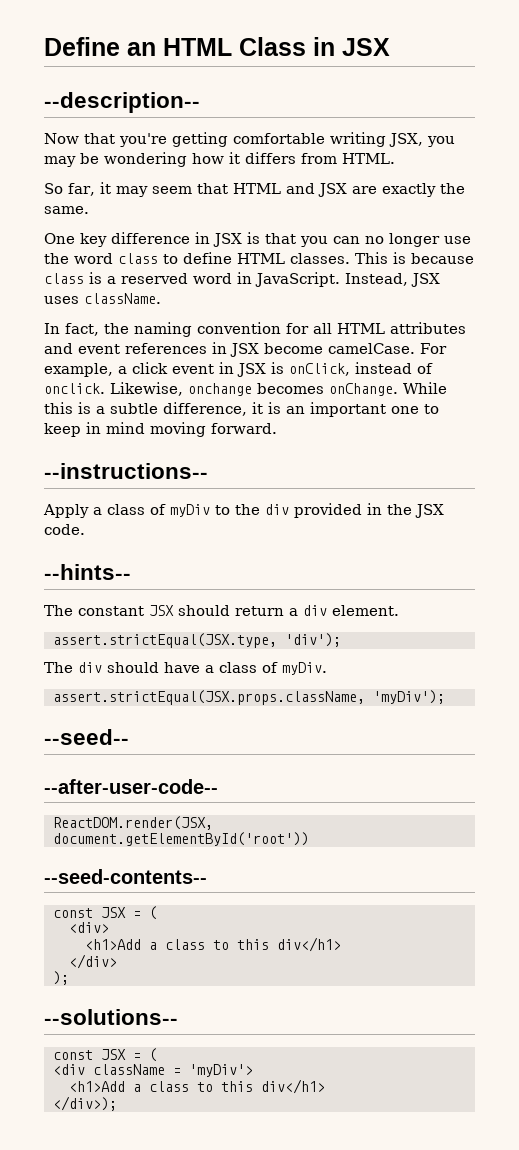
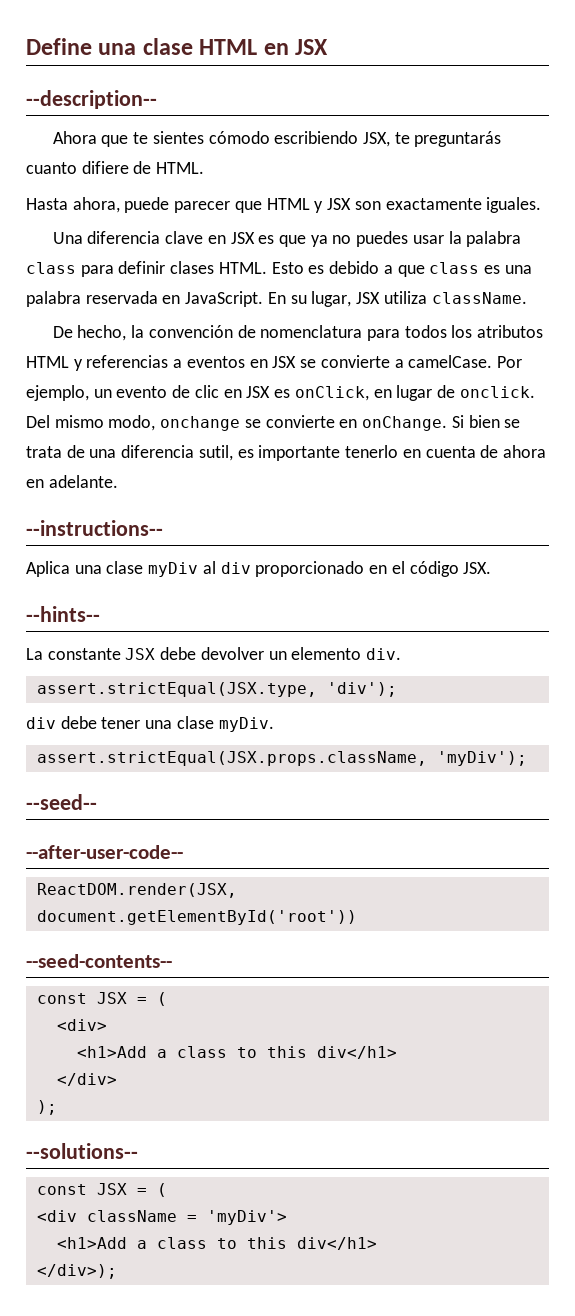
[127,37,390,56] [44,92,200,113] [44,132,455,147] [44,152,395,167] [44,182,465,197] [44,206,89,214] [44,232,471,247] [44,252,474,264] [44,272,440,287] [44,293,161,304] [44,322,466,337] [44,342,447,357] [44,362,433,377] [44,382,447,396] [44,402,439,417] [44,422,277,437] [44,463,208,479] [43,503,444,518] [44,524,85,535] [44,564,131,580] [44,605,399,616] [53,633,341,648] [44,662,278,673] an HTML Class in JSX // --description-- // Now that you're getting comfortable writing JSX, you may be wondering how it differs from HTML. // So far, it may seem that HTML and JSX are exactly the same. // One key difference in JSX is that you can no longer use the word class to define HTML classes. This is because class is a reserved word in JavaScript. Instead, JSX uses className. // In fact, the naming convention for all HTML attributes and event references in JSX become camelCase. For example, a click event in JSX is onClick, instead of onclick. Likewise, onchange becomes onChange. While this is a subtle difference, it is an important one to keep in mind moving forward. // --instructions-- // Apply a class of myDiv to the div provided in the JSX code. // --hints-- // The constant JSX should return a div element. // assert.strictEqual(JSX.type, 'div'); // The div should have a class of -> [98,38,329,55] [26,90,157,109] [52,131,502,147] [26,161,205,174] [26,197,542,213] [52,231,522,247] [26,261,532,277] [26,291,527,307] [52,325,544,341] [26,355,522,371] [26,385,535,401] [26,415,521,431] [26,445,546,461] [26,475,118,488] [26,520,163,536] [26,561,492,577] [26,606,100,622] [26,647,402,660] [36,682,397,697] [26,716,214,729] una clase HTML en JSX // --description-- // Ahora que te sientes cómodo escribiendo JSX, te preguntarás cuanto difiere de HTML. // Hasta ahora, puede parecer que HTML y JSX son exactamente iguales. // Una diferencia clave en JSX es que ya no puedes usar la palabra class para definir clases HTML. Esto es debido a que class es una palabra reservada en JavaScript. En su lugar, JSX utiliza className. // De hecho, la convención de nomenclatura para todos los atributos HTML y referencias a eventos en JSX se convierte a camelCase. Por ejemplo, un evento de clic en JSX es onClick, en lugar de onclick. Del mismo modo, onchange se convierte en onChange. Si bien se trata de una diferencia sutil, es importante tenerlo en cuenta de ahora en adelante. // --instructions-- // Aplica una clase myDiv al div proporcionado en el código JSX. // --hints-- // La constante JSX debe devolver un elemento div. // assert.strictEqual(JSX.type, 'div'); // div debe tener una clase

